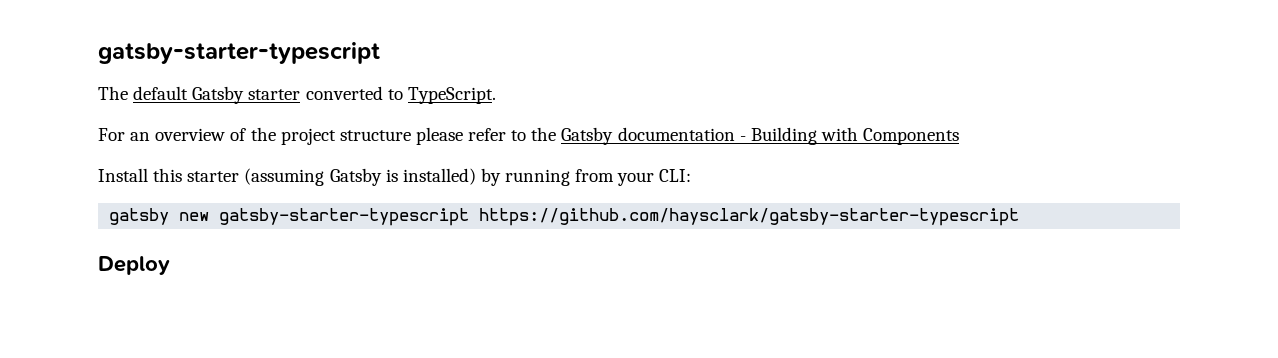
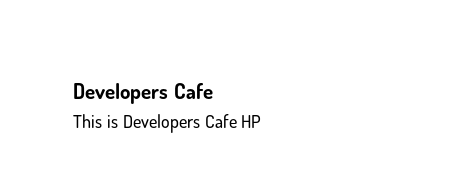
[98,42,380,64] [98,86,496,104] [98,127,960,145] [98,168,692,186] [109,208,1020,226] [98,256,170,275] gatsby-starter-typescript // The default Gatsby starter converted to TypeScript. // For an overview of the project structure please refer to the Gatsby documentation - Building with Components // Install this starter (assuming Gatsby is installed) by running from your CLI: // gatsby new gatsby-starter-typescript https://github.com/haysclark/gatsby-starter-typescript // Deploy -> [73,83,213,104] [73,114,262,133] Developers Cafe // This is Developers Cafe HP

